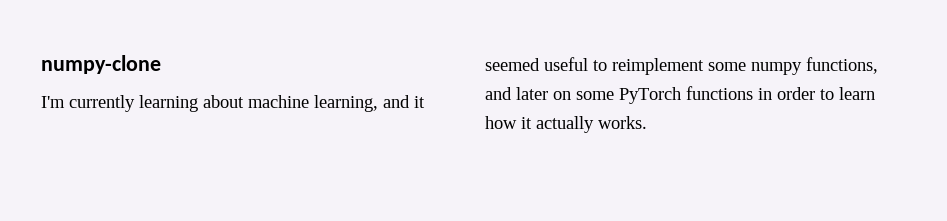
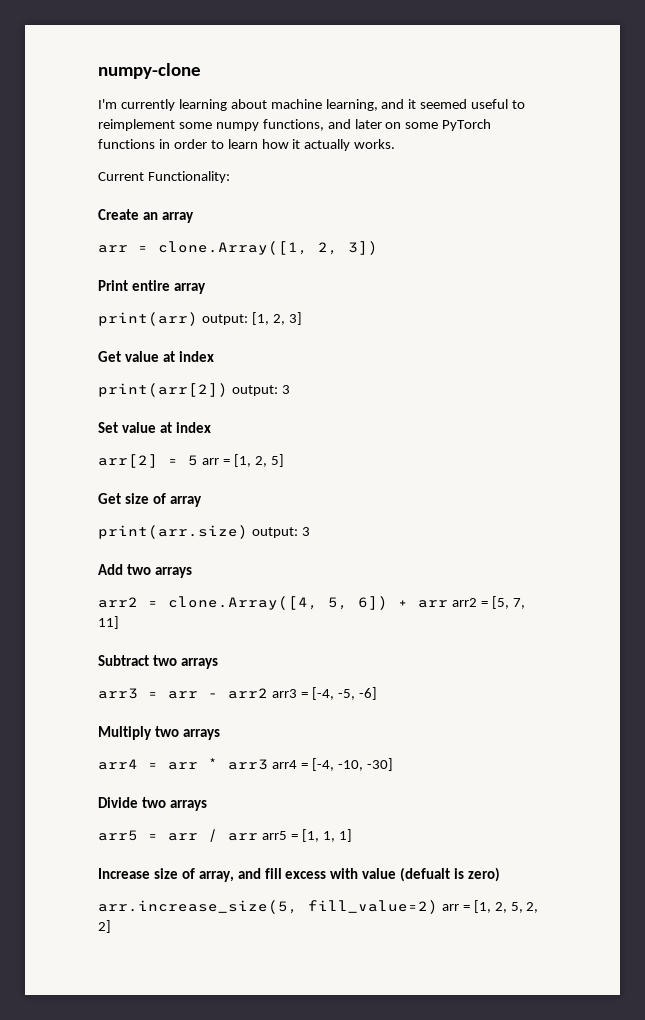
(647, 122) none -> [98,171,230,183] [98,209,194,223] [98,241,378,255] [98,280,206,294] [98,312,302,326] [98,351,214,362] [98,383,290,397] [98,422,211,433] [98,454,284,468] [98,493,202,507] [98,525,310,539] [98,564,192,578] [98,596,525,610] [98,616,119,629] [98,655,218,669] [98,687,377,700] [98,726,220,740] [98,758,393,771] [98,797,207,811] [98,829,352,842] [98,867,501,882] [98,900,539,914] [98,920,111,933] // Current Functionality: // Create an array // arr = clone.Array([1, 2, 3]) // Print entire array // print(arr) output: [1, 2, 3] // Get value at index // print(arr[2]) output: 3 // Set value at index // arr[2] = 5 arr = [1, 2, 5] // Get size of array // print(arr.size) output: 3 // Add two arrays // arr2 = clone.Array([4, 5, 6]) + arr arr2 = [5, 7, 11] // Subtract two arrays // arr3 = arr - arr2 arr3 = [-4, -5, -6] // Multiply two arrays // arr4 = arr * arr3 arr4 = [-4, -10, -30] // Divide two arrays // arr5 = arr / arr arr5 = [1, 1, 1] // Increase size of array, and fill excess with value (defualt is zero) // arr.increase_size(5, fill_value=2) arr = [1, 2, 5, 2, 2]

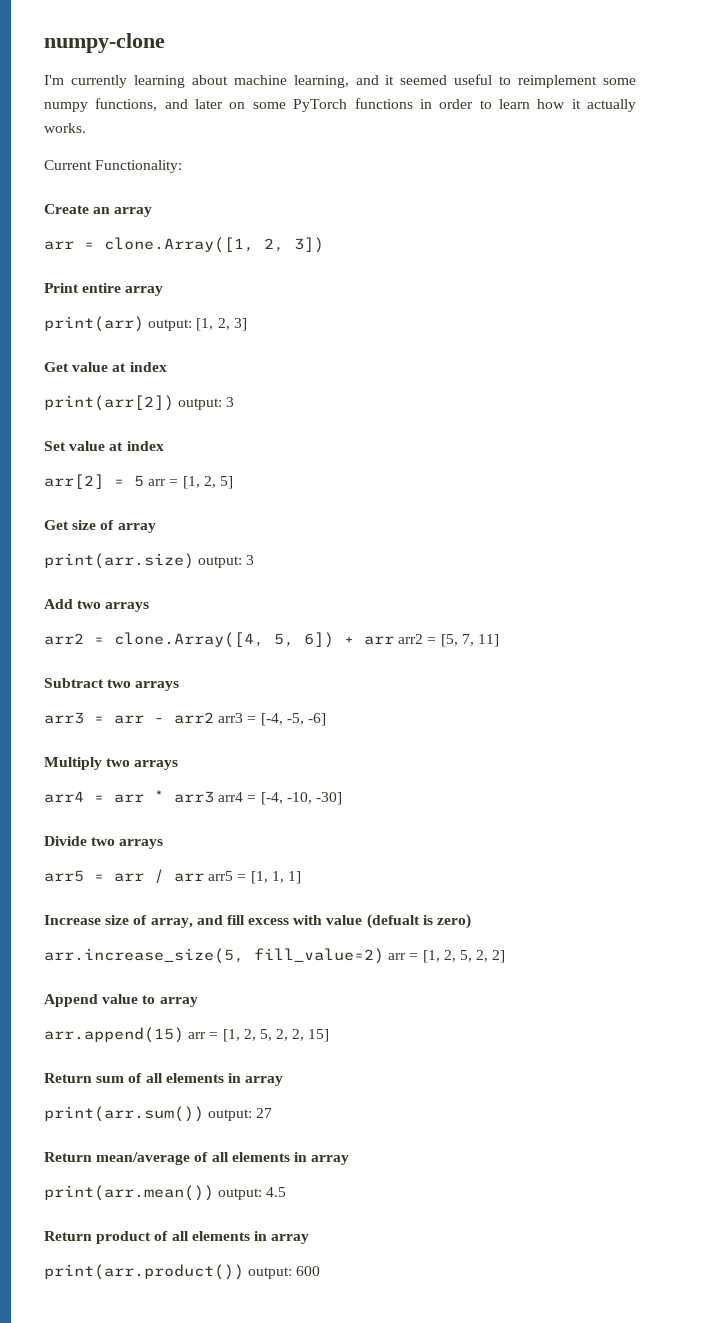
(111, 926) none -> [44,994,198,1007] [44,1027,330,1043] [44,1073,284,1086] [44,1106,273,1122] [44,1152,350,1165] [44,1185,287,1201] [44,1231,310,1244] [44,1264,321,1280] // Append value to array // arr.append(15) arr = [1, 2, 5, 2, 2, 15] // Return sum of all elements in array // print(arr.sum()) output: 27 // Return mean/average of all elements in array // print(arr.mean()) output: 4.5 // Return product of all elements in array // print(arr.product()) output: 600

